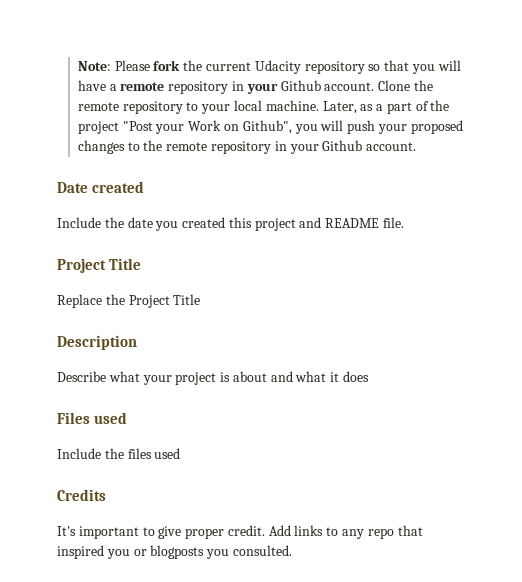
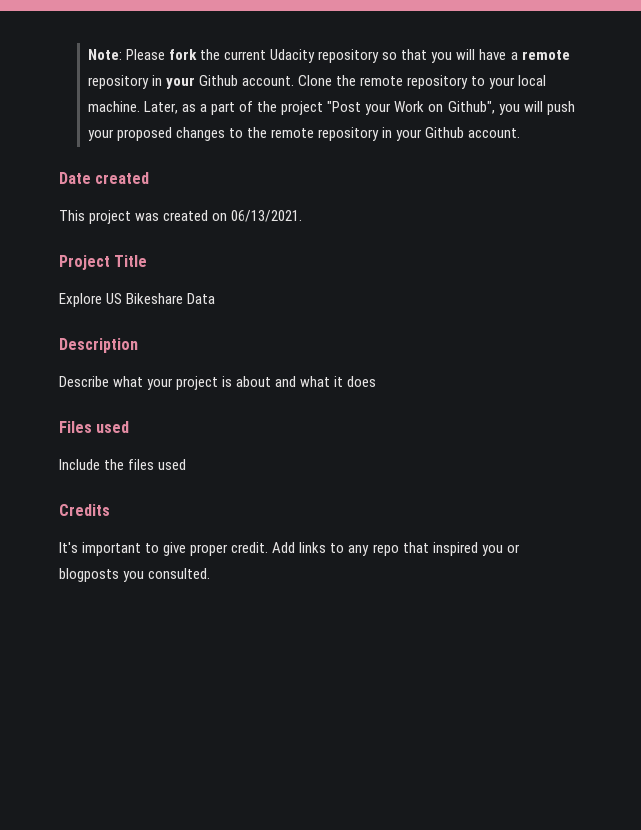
[57,217,405,231] [57,258,142,273] [57,294,201,308] Include the date you created this project and README file. // Project Title // Replace the Project Title -> [59,210,303,224] [59,255,148,270] [59,293,216,307] This project was created on 06/13/2021. // Project Title // Explore US Bikeshare Data

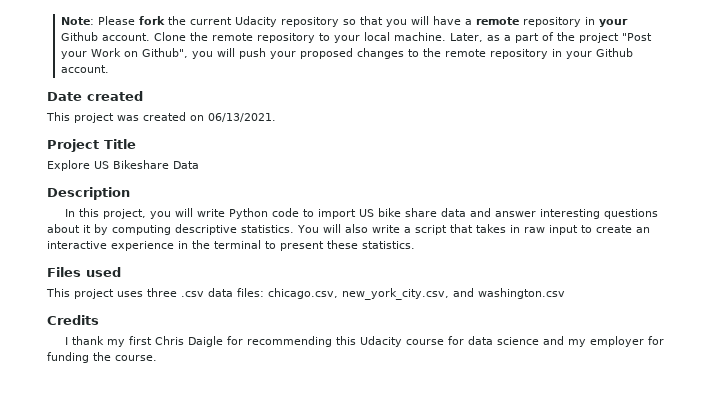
[59,376,377,390] [59,421,130,433] [59,459,187,470] [59,504,110,516] [59,542,520,556] [59,568,211,582] Describe what your project is about and what it does // Files used // Include the files used // Credits // It's important to give proper credit. Add links to any repo that inspired you or blogposts you consulted. -> [64,208,658,219] [47,224,650,235] [47,240,415,251] [47,267,121,277] [46,288,565,300] [47,315,99,325] [64,336,664,347] [47,352,157,363] In this project, you will write Python code to import US bike share data and answer interesting questions about it by computing descriptive statistics. You will also write a script that takes in raw input to create an interactive experience in the terminal to present these statistics. // Files used // This project uses three .csv data files: chicago.csv, new_york_city.csv, and washington.csv // Credits // I thank my first Chris Daigle for recommending this Udacity course for data science and my employer for funding the course.

